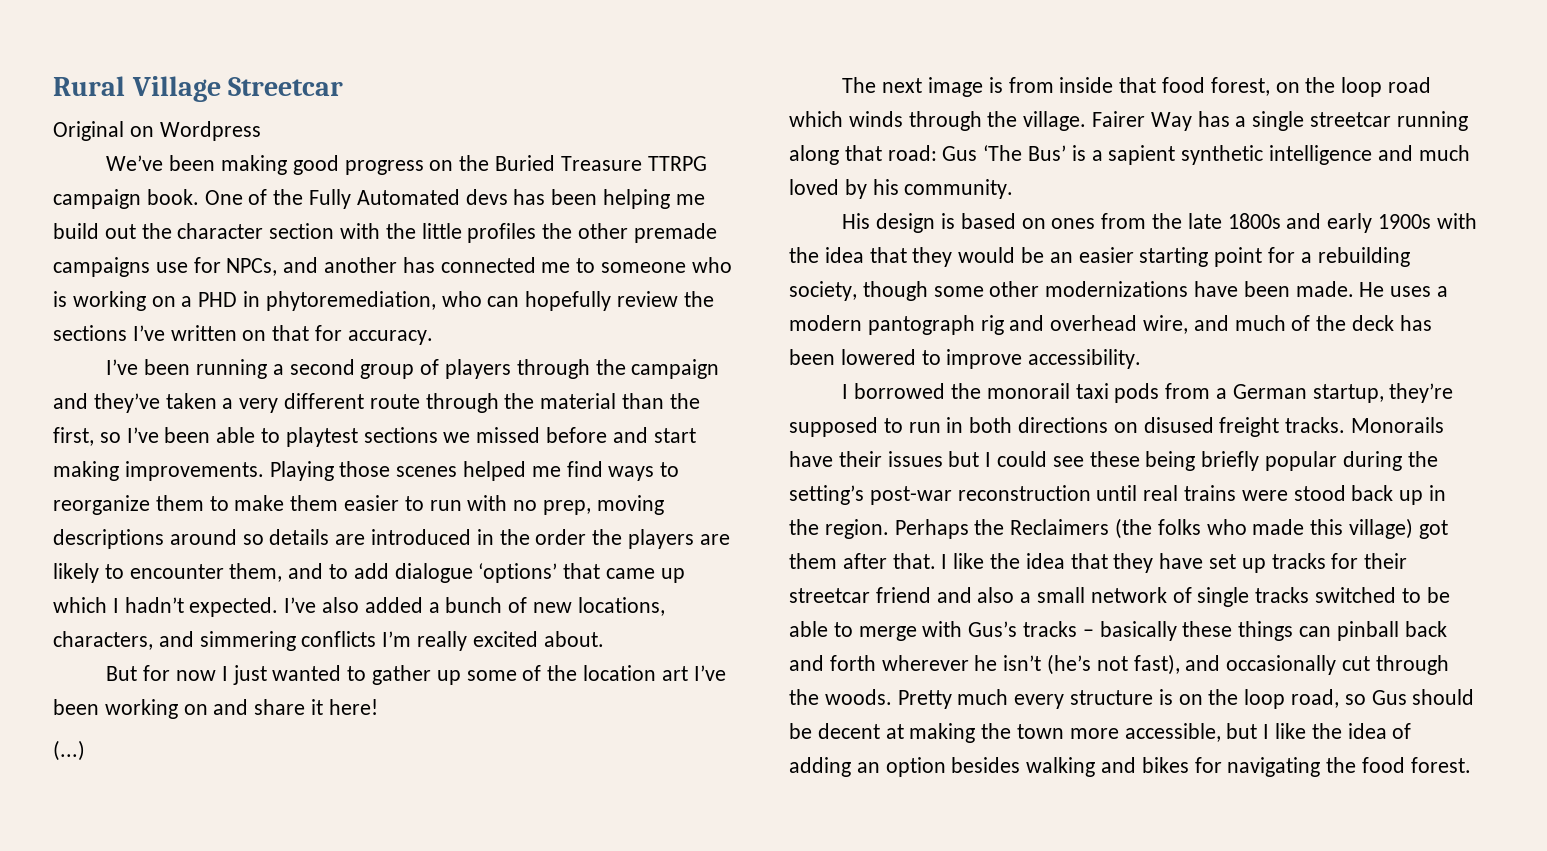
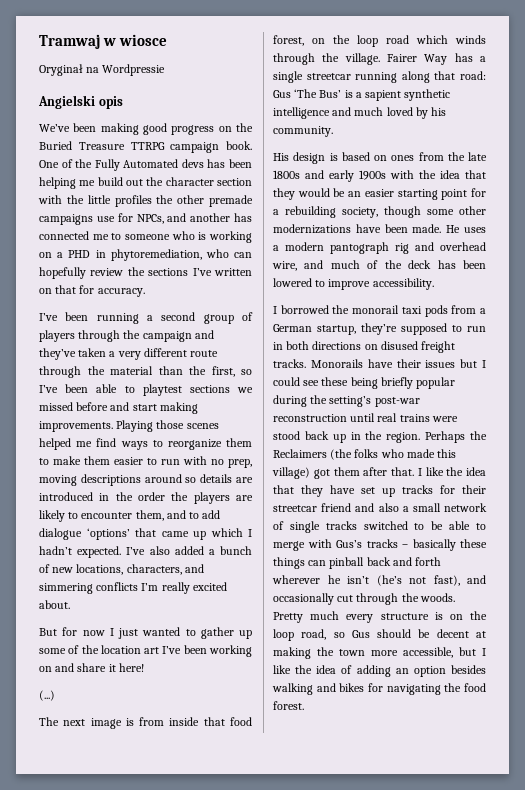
[53,76,344,102] [53,121,261,141] Rural Village Streetcar // Original on Wordpress -> [39,34,167,49] [39,64,166,76] [38,95,123,109] Tramwaj w wiosce // Oryginał na Wordpressie // Angielski opis

